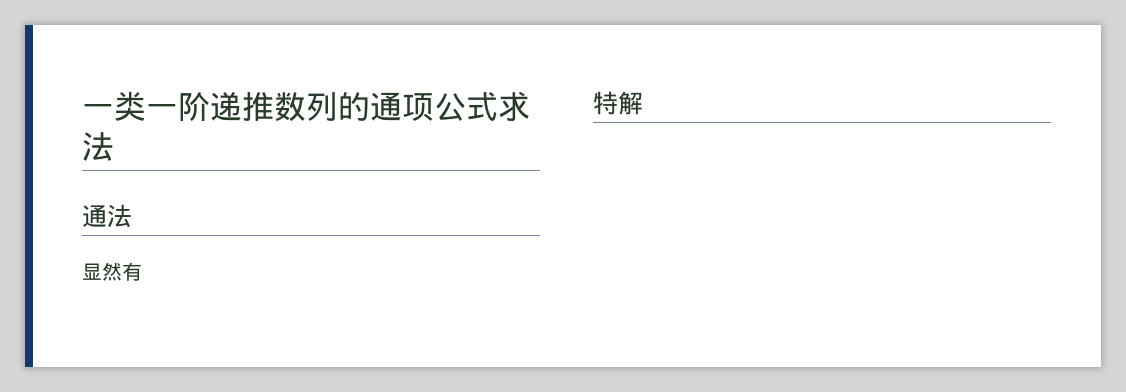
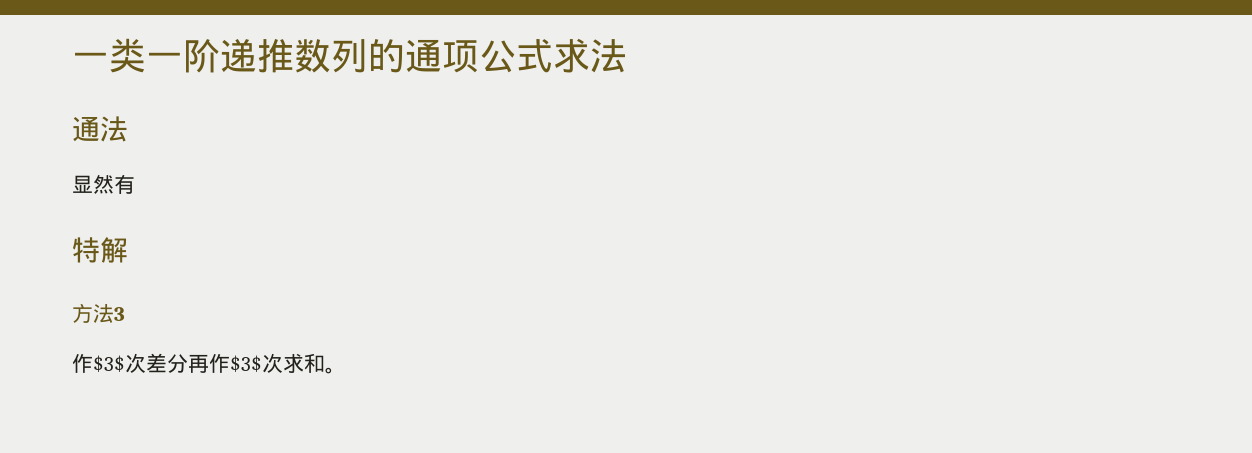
(643, 103) none -> [72,303,125,323] [72,353,346,374] // 方法3 // 作$3$次差分再作$3$次求和。

